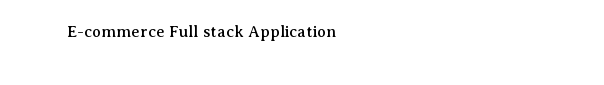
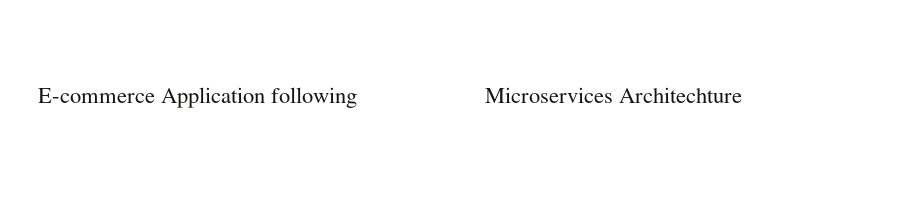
[169,25,336,41] Full stack Application -> [161,87,743,108] Application following Microservices Architechture

